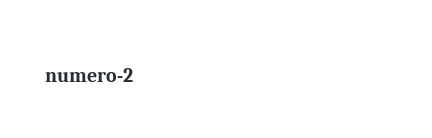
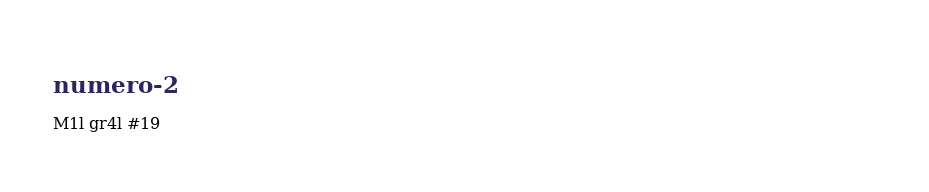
(133, 75) none -> [53,117,160,132] // M1l gr4l #19

